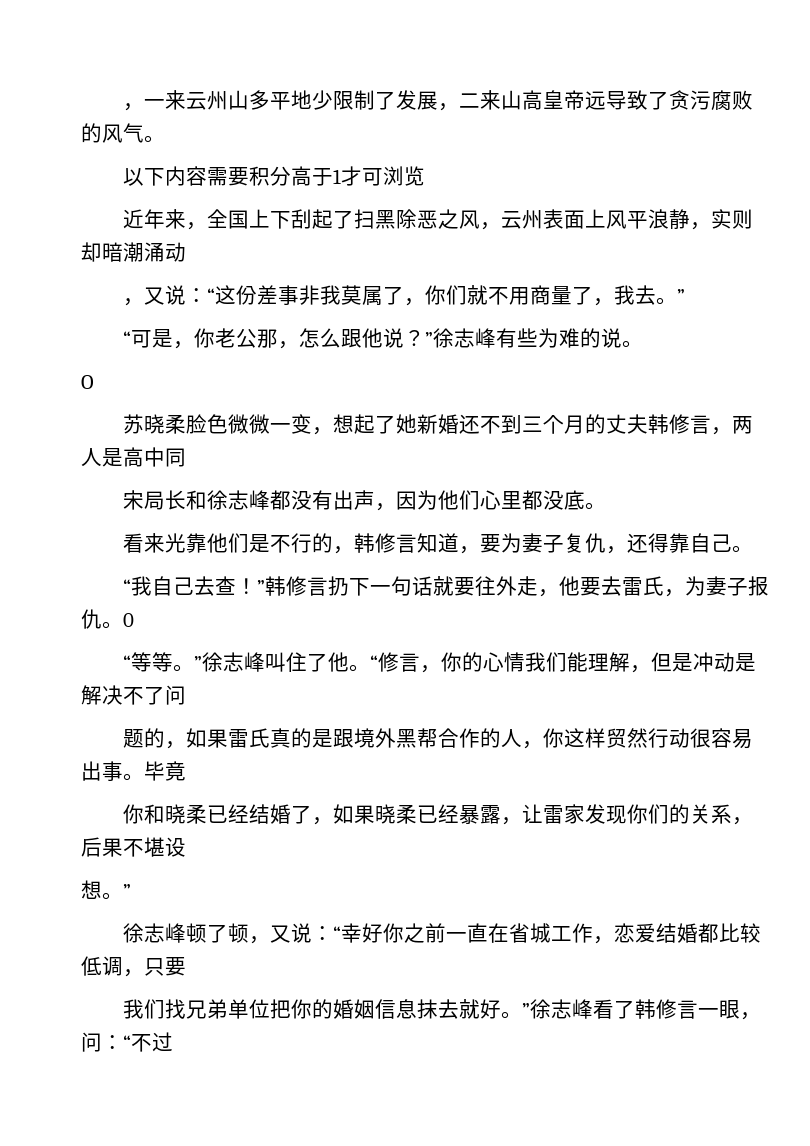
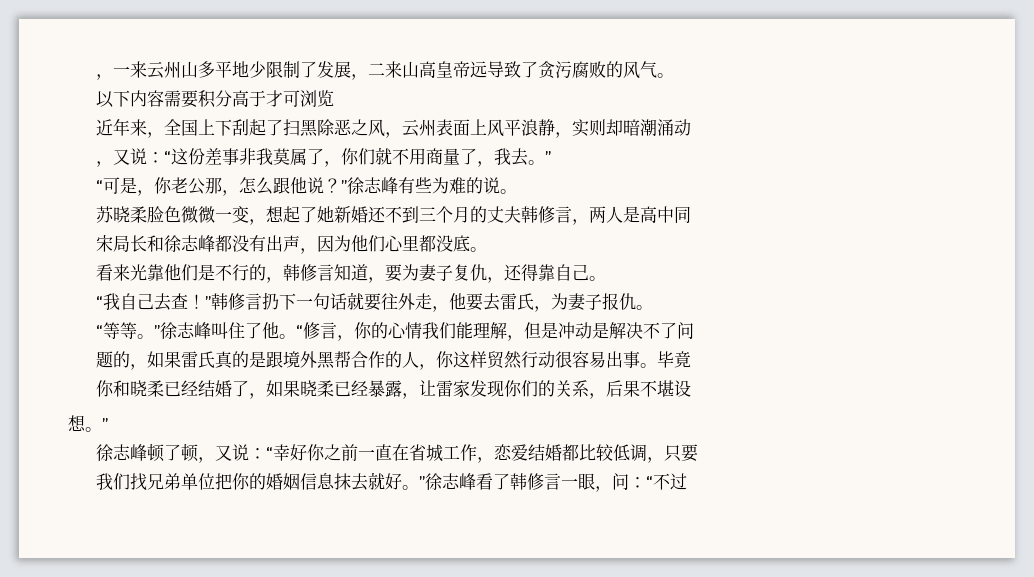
[332,169,341,184] 1 -> (266, 98) none
[81,375,94,389] // O -> (517, 191) none
[123,613,134,627] 0 -> (653, 307) none

